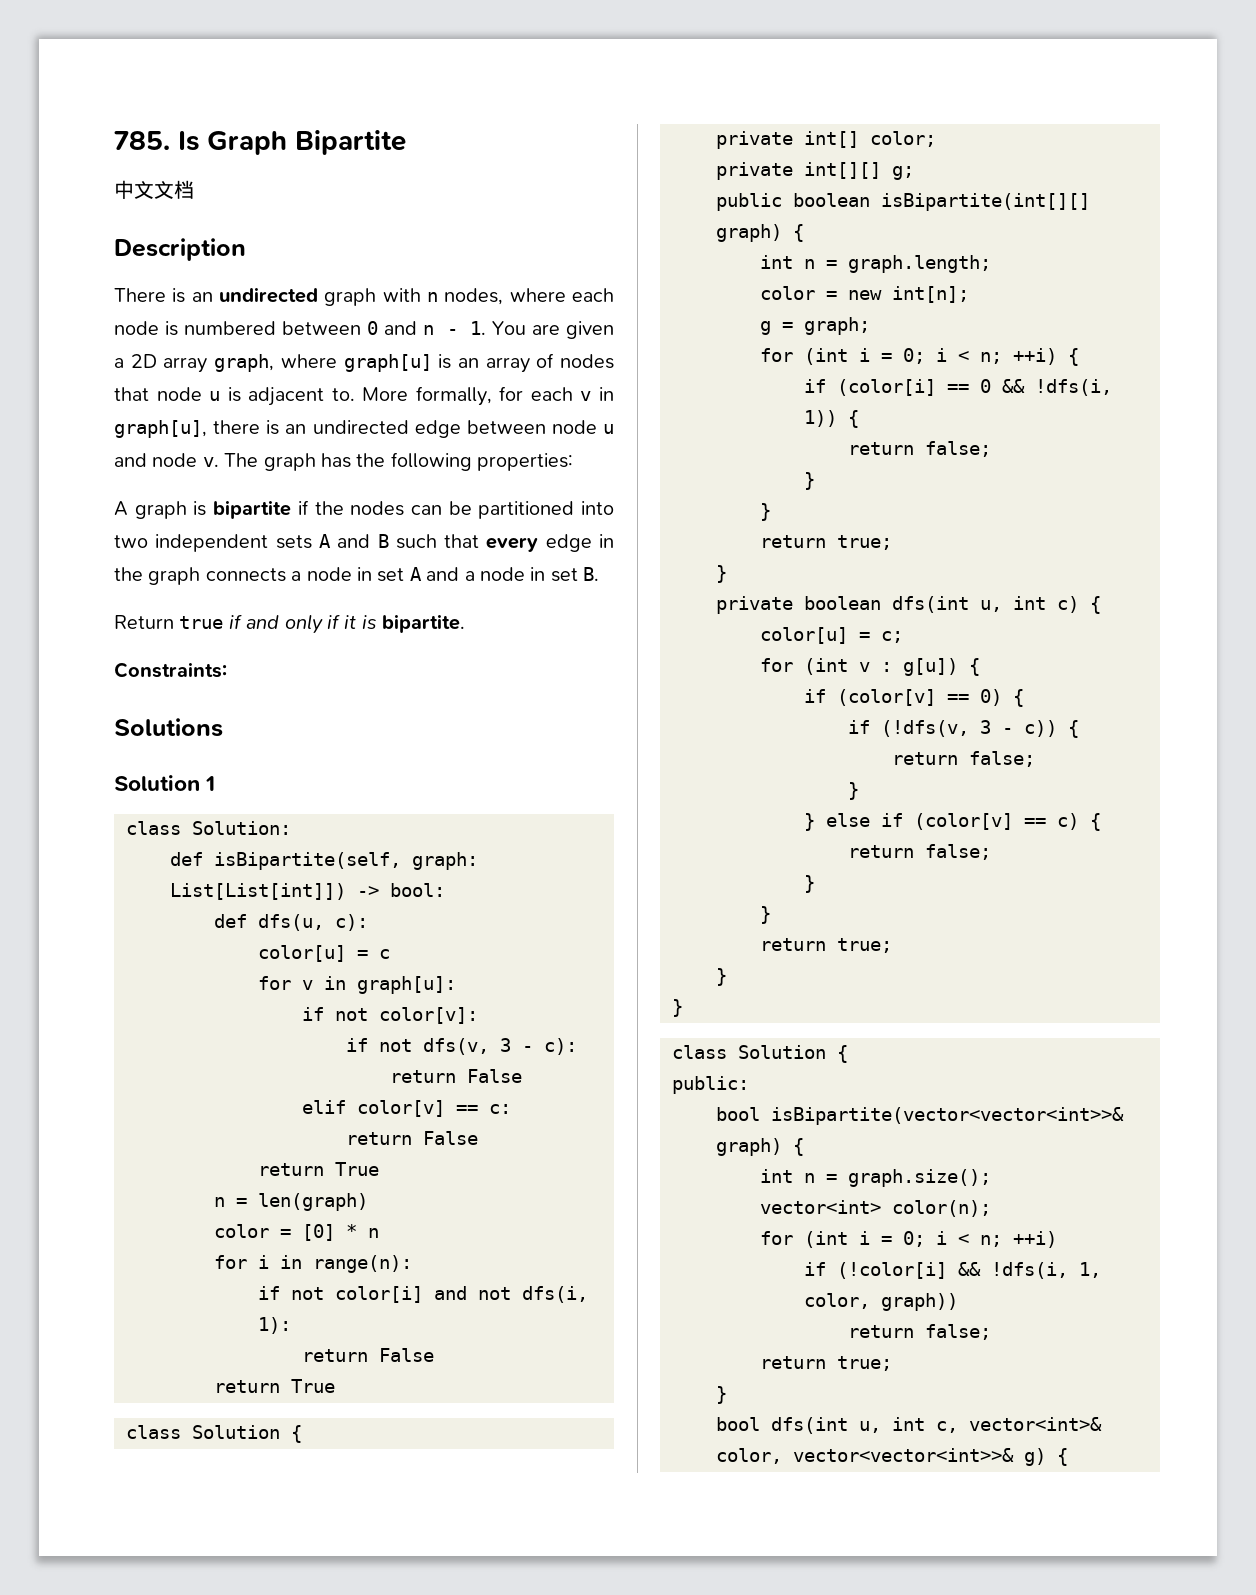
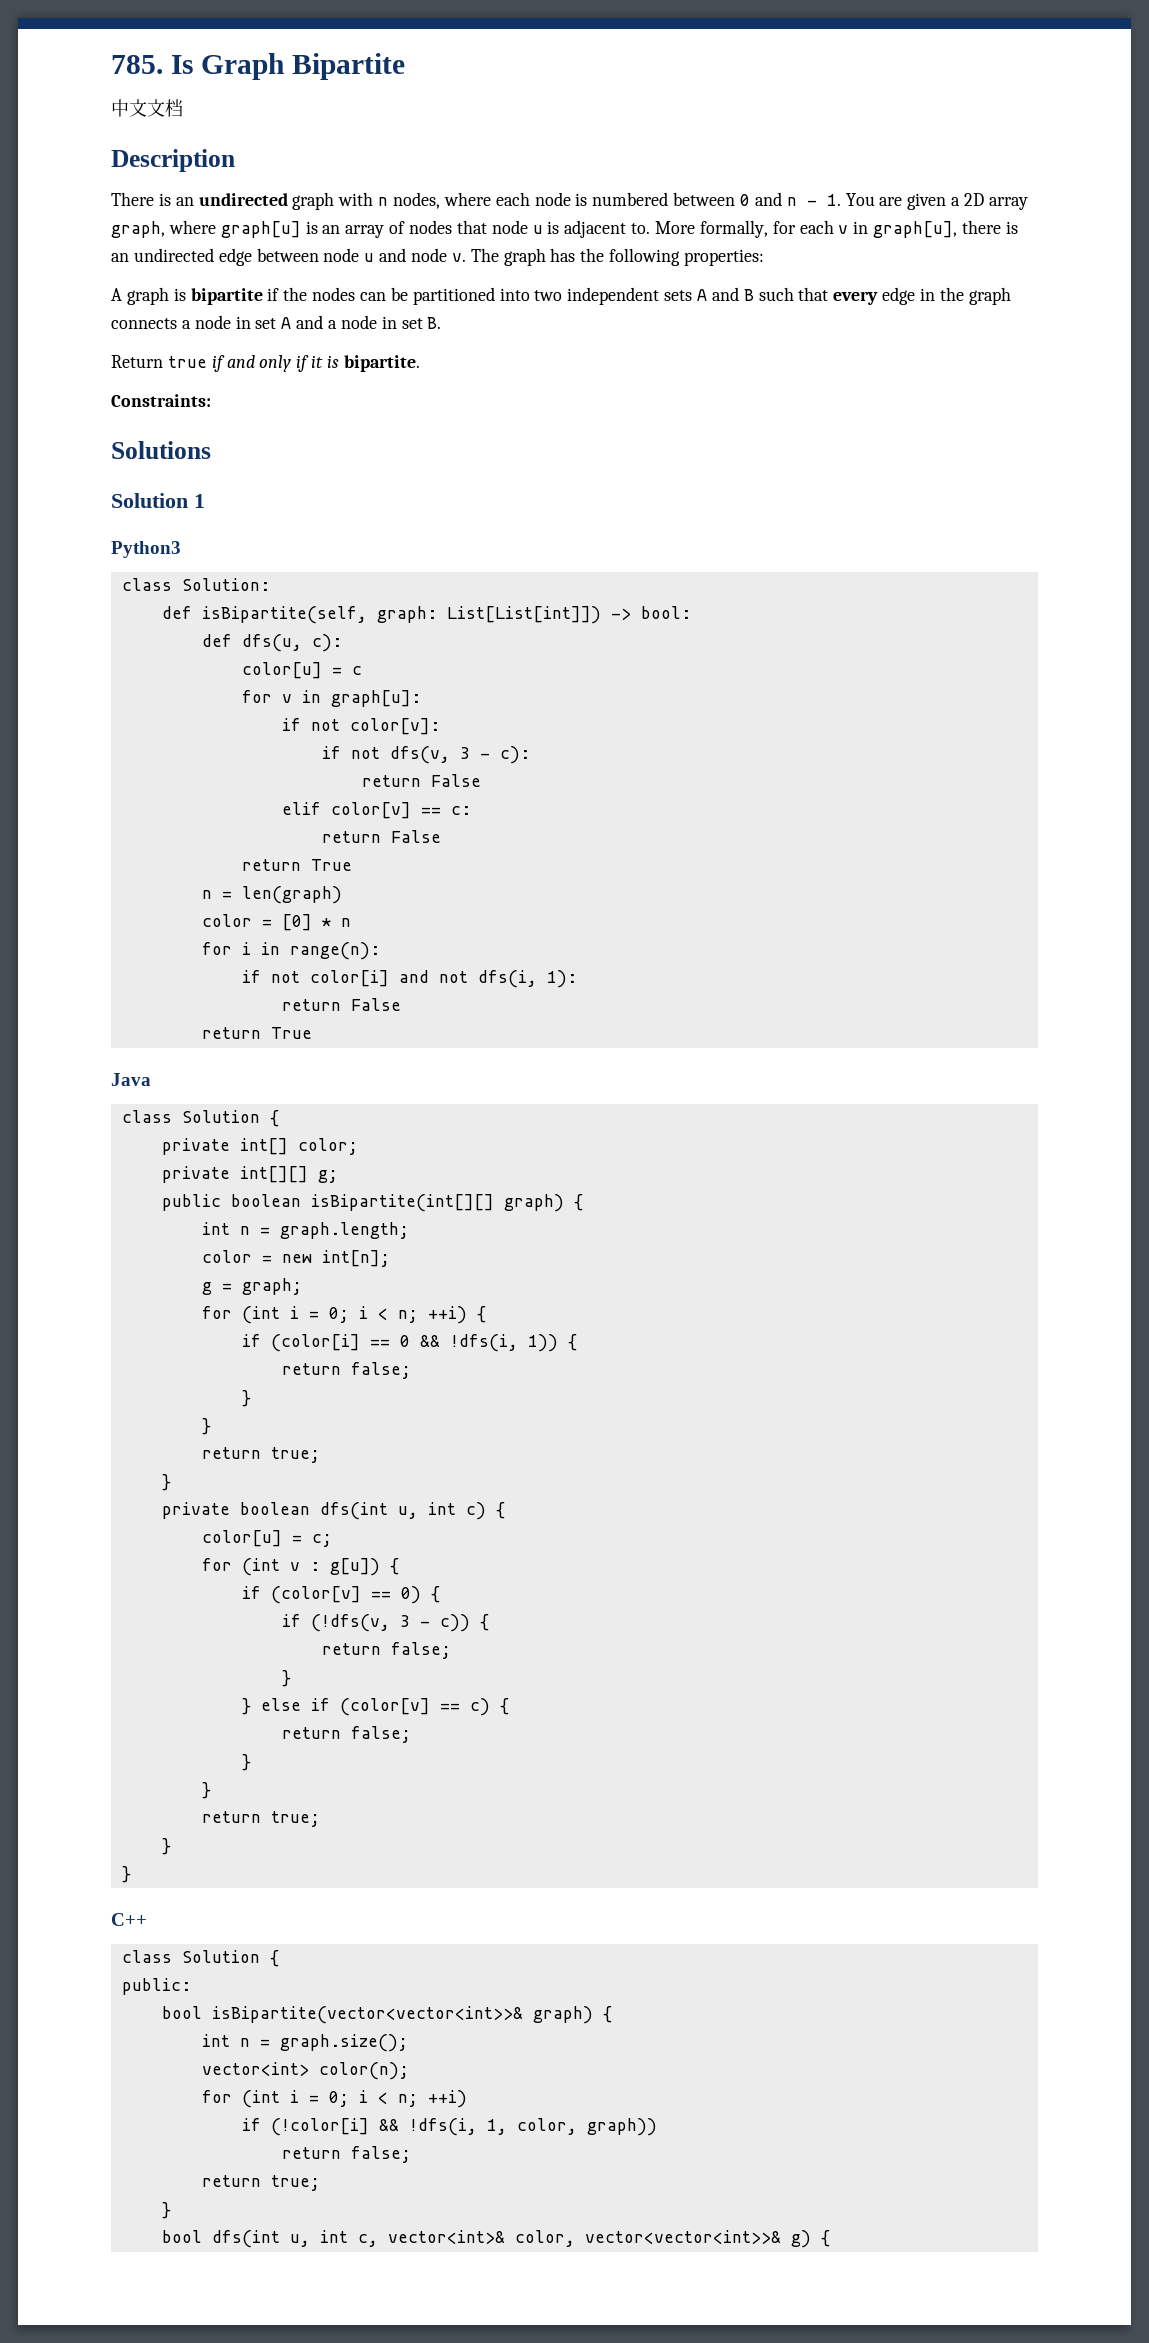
(216, 783) none -> [111,541,181,558] // Python3
(335, 1386) none -> [111,1073,151,1086] // Java
(683, 1008) none -> [111,1913,147,1926] // C++

